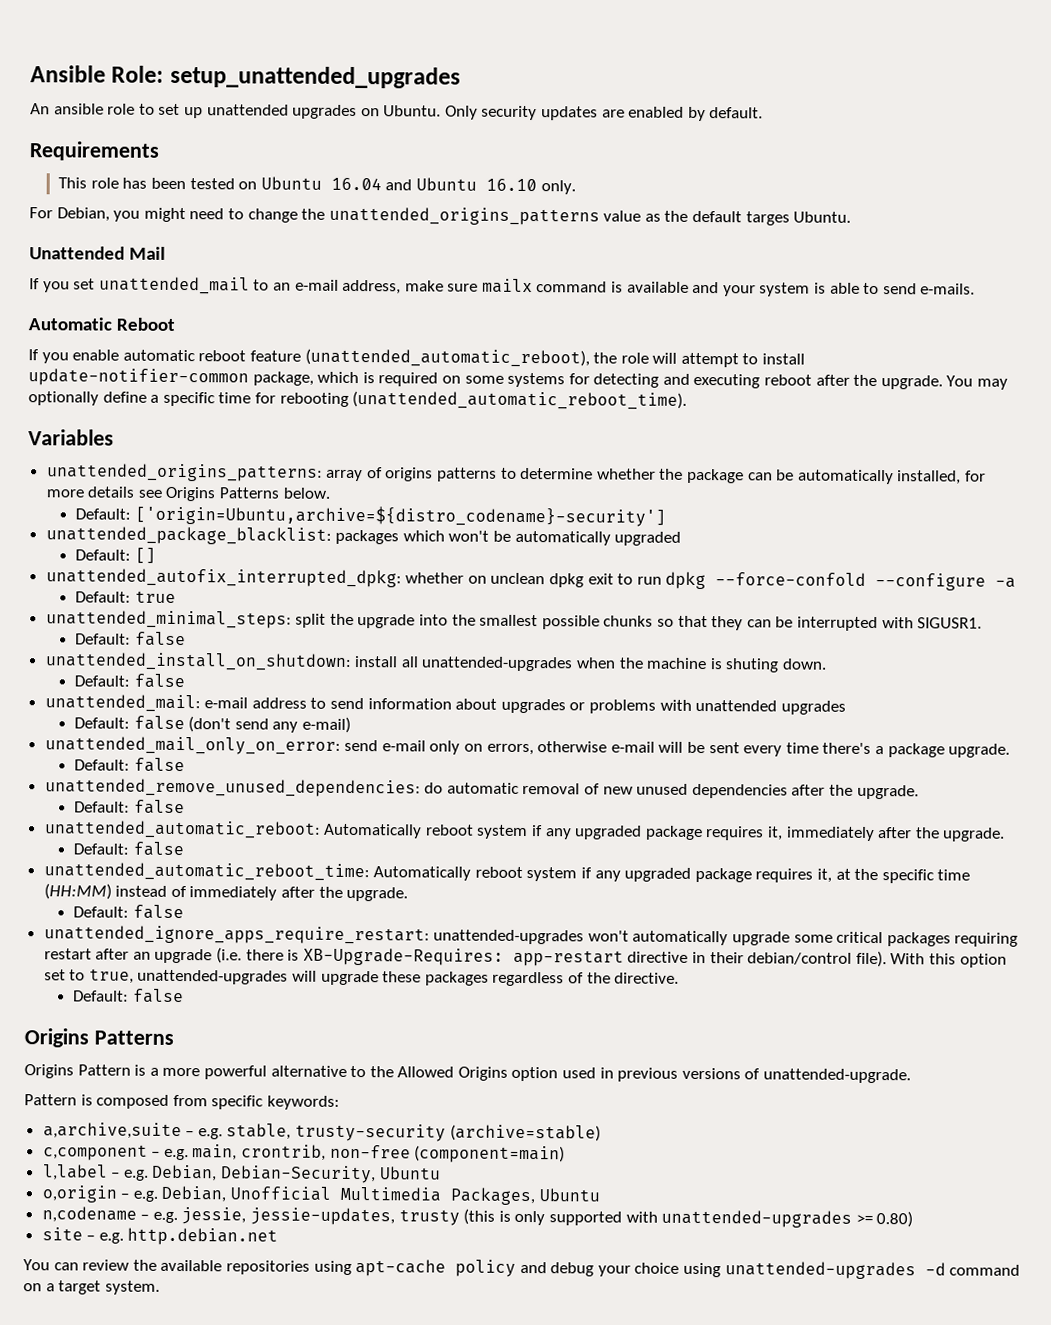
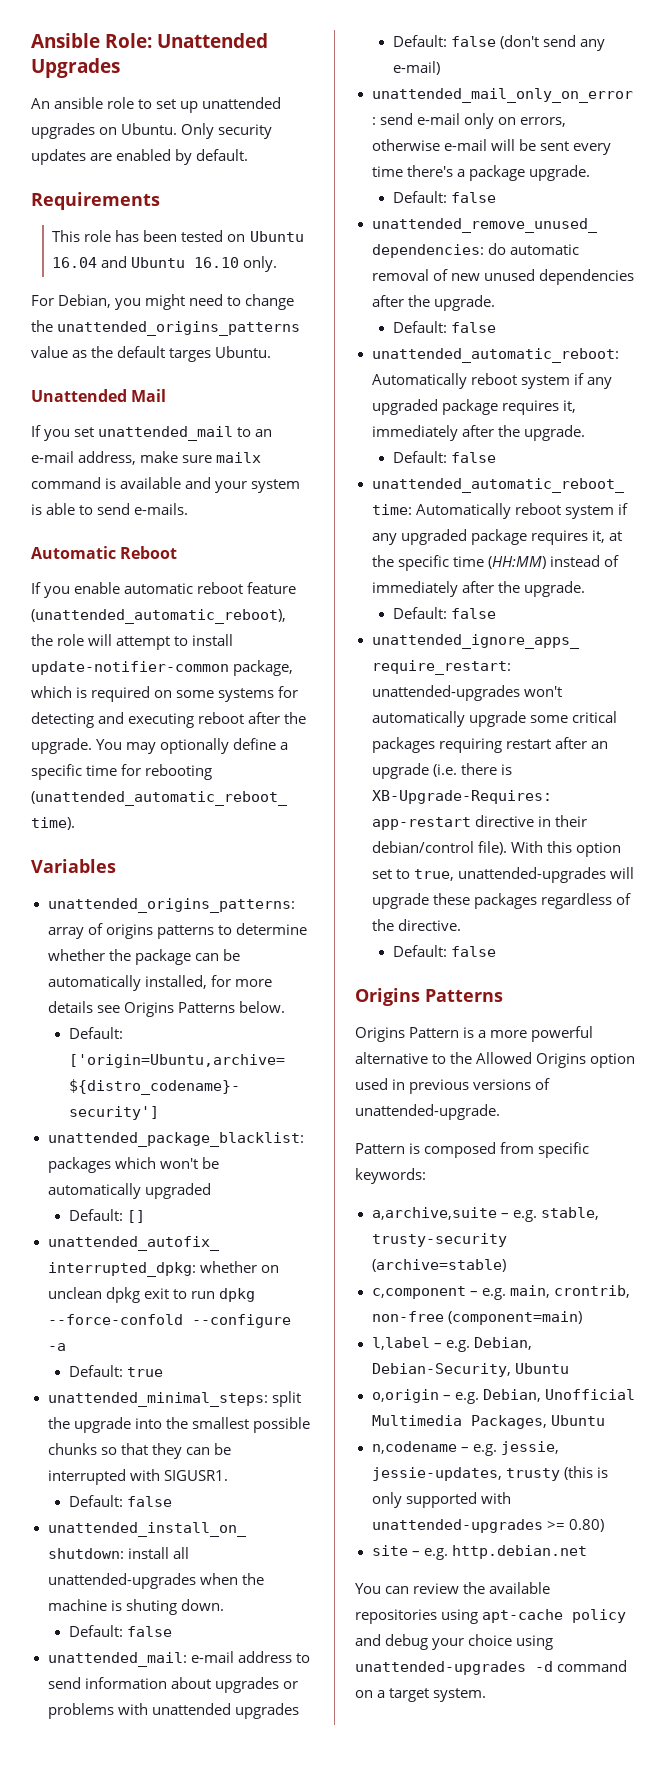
[169,65,461,89] setup_unattended_upgrades -> [157,33,269,48] [31,58,120,78] Unattended Upgrades

